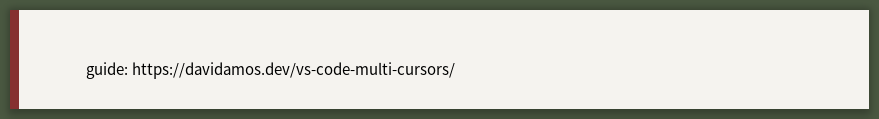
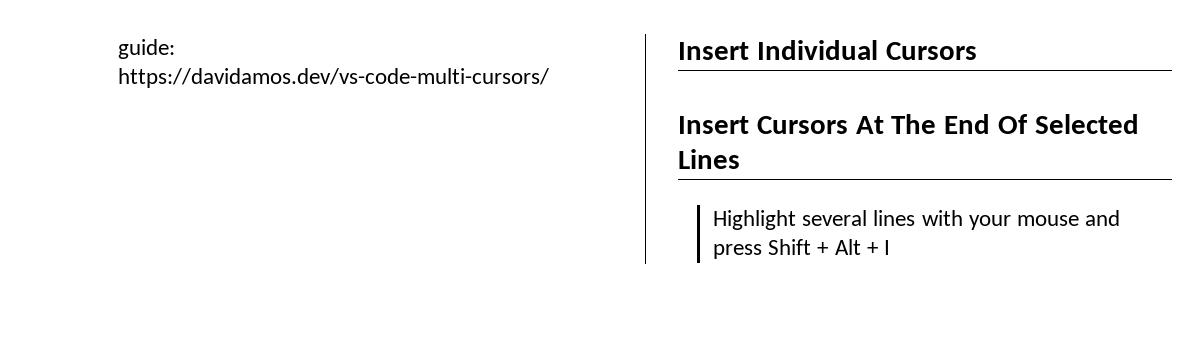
(456, 70) none -> [678,40,977,60] [678,114,1139,134] [678,149,740,169] [712,210,1121,230] [712,239,891,259] // Insert Individual Cursors // Insert Cursors At The End Of Selected Lines // Highlight several lines with your mouse and press Shift + Alt + I

